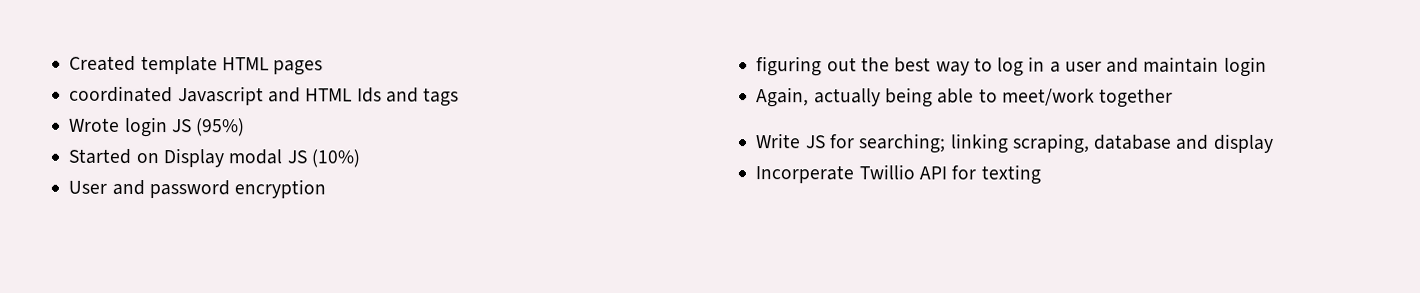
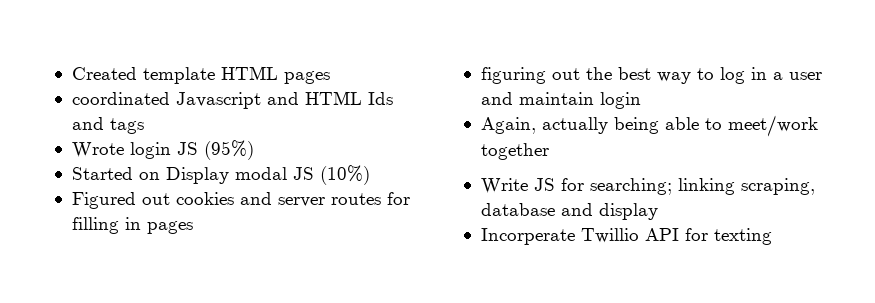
[68,179,327,199] User and password encryption -> [71,192,410,209] [71,217,193,234] Figured out cookies and server routes for filling in pages

